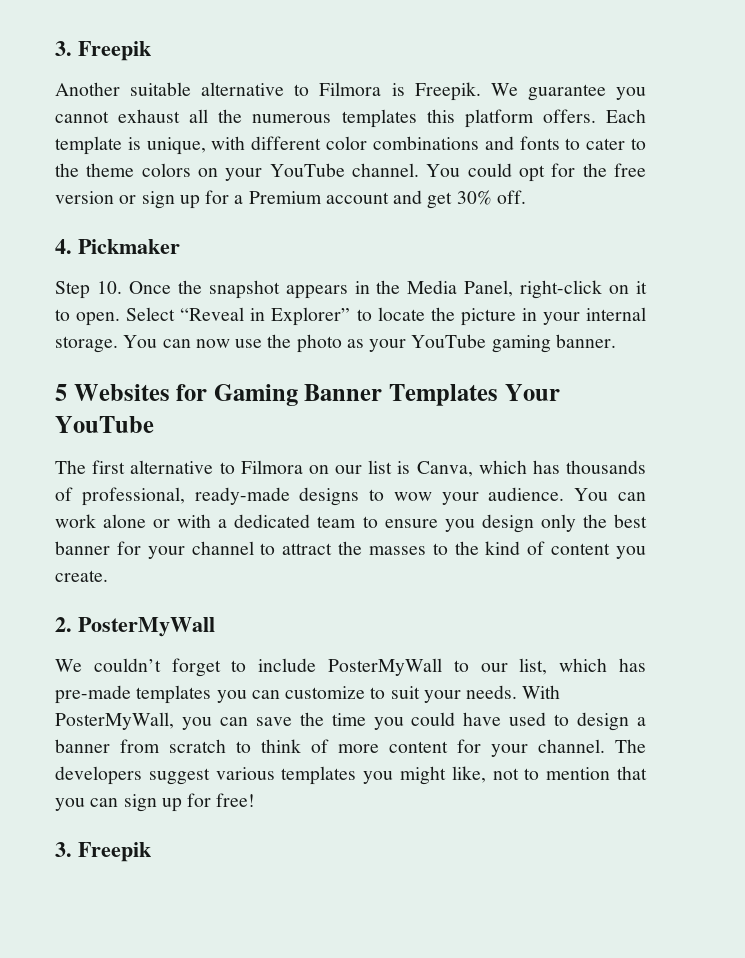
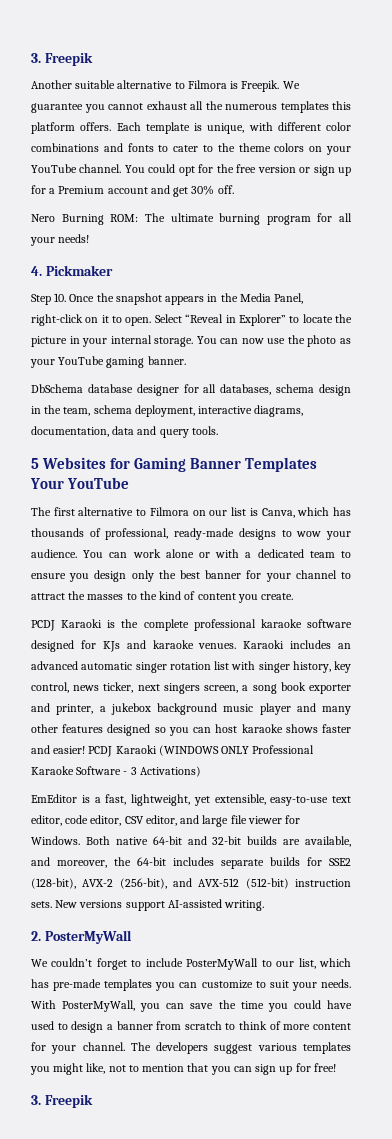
(526, 197) none -> [31,213,352,225] [30,234,90,246] // Nero Burning ROM: The ultimate burning program for all your needs!
(616, 341) none -> [31,384,351,396] [31,405,304,417] [31,426,218,438] // DbSchema database designer for all databases, schema design in the team, schema deployment, interactive diagrams, documentation, data and query tools.
(108, 576) none -> [31,619,352,631] [31,640,351,652] [31,661,351,673] [31,682,352,694] [31,703,351,715] [31,724,352,736] [31,745,315,757] [31,766,201,777] [31,794,351,806] [31,815,301,827] [31,836,351,847] [31,857,351,869] [31,878,352,889] [31,899,265,911] // PCDJ Karaoki is the complete professional karaoke software designed for KJs and karaoke venues. Karaoki includes an advanced automatic singer rotation list with singer history, key control, news ticker, next singers screen, a song book exporter and printer, a jukebox background music player and many other features designed so you can host karaoke shows faster and easier! PCDJ Karaoki (WINDOWS ONLY Professional Karaoke Software - 3 Activations) // EmEditor is a fast, lightweight, yet extensible, easy-to-use text editor, code editor, CSV editor, and large file viewer for Windows. Both native 64-bit and 32-bit builds are available, and moreover, the 64-bit includes separate builds for SSE2 (128-bit), AVX-2 (256-bit), and AVX-512 (512-bit) instruction sets. New versions support AI-assisted writing.

